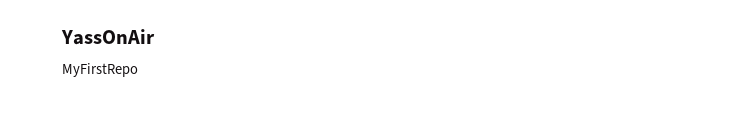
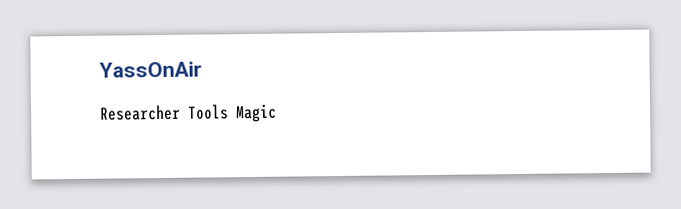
[62,63,138,77] MyFirstRepo -> [99,103,277,123] Researcher Tools Magic

